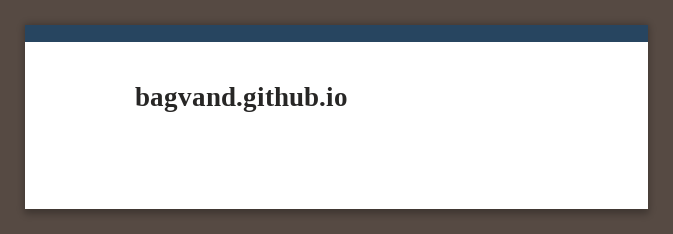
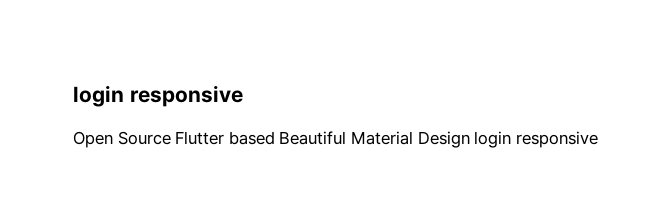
[135,87,348,112] bagvand.github.io -> [73,85,243,107] [73,131,598,148] login responsive // Open Source Flutter based Beautiful Material Design login responsive

